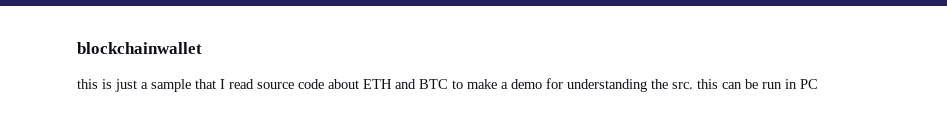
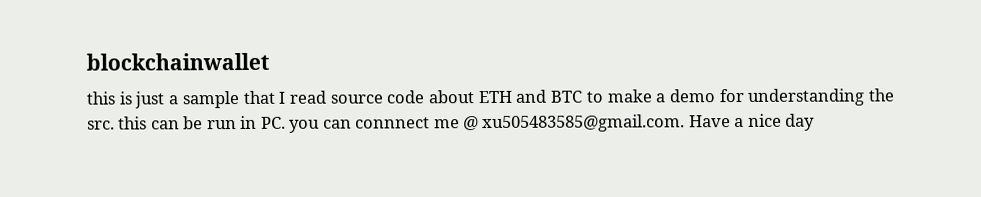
[800,79,818,89] PC -> [260,113,816,133] PC. you can connnect me @ xu505483585@gmail.com. Have a nice day

